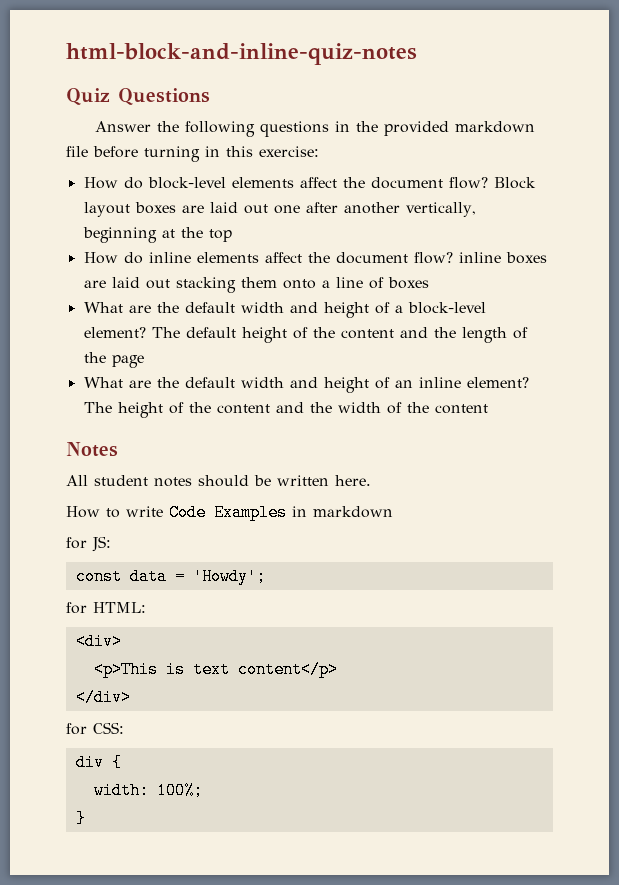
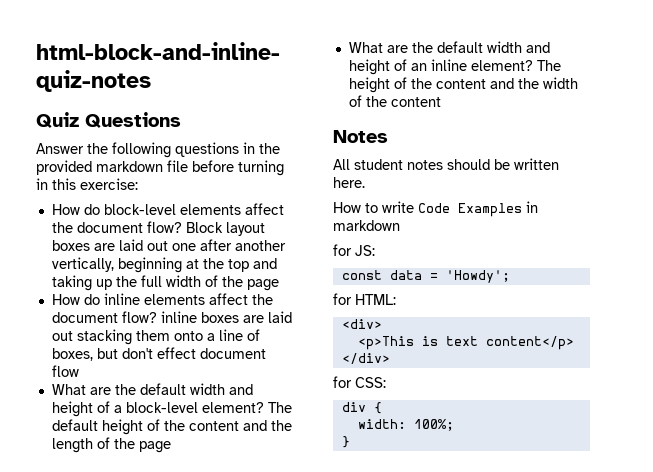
(232, 235) none -> [252,258,277,269] [51,275,279,291] and taking up the full width of the page
[387,277,429,289] boxes -> [51,347,266,361] [51,365,79,377] boxes, but don't effect document flow

